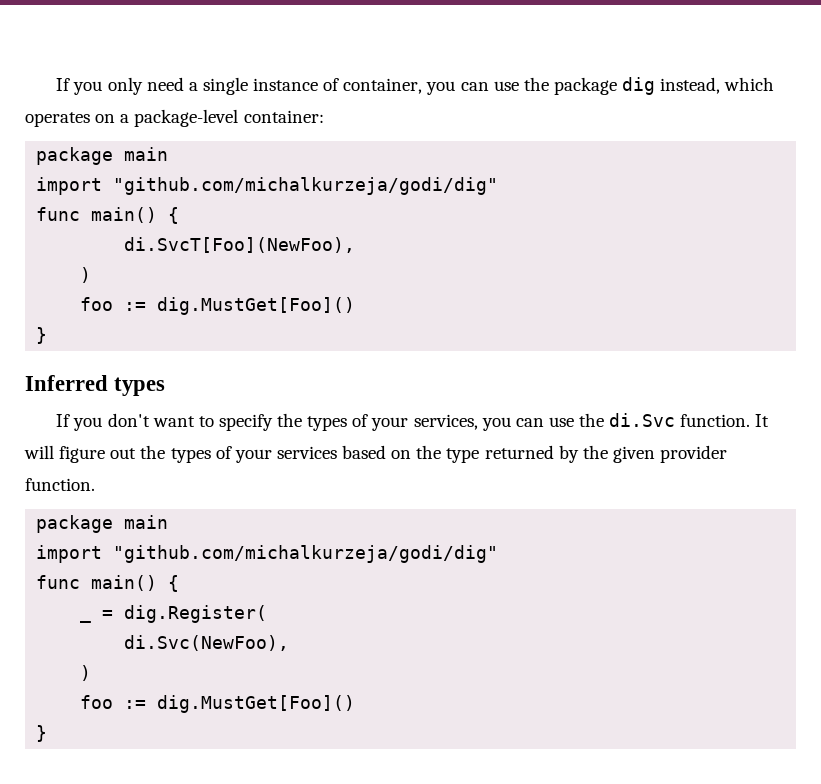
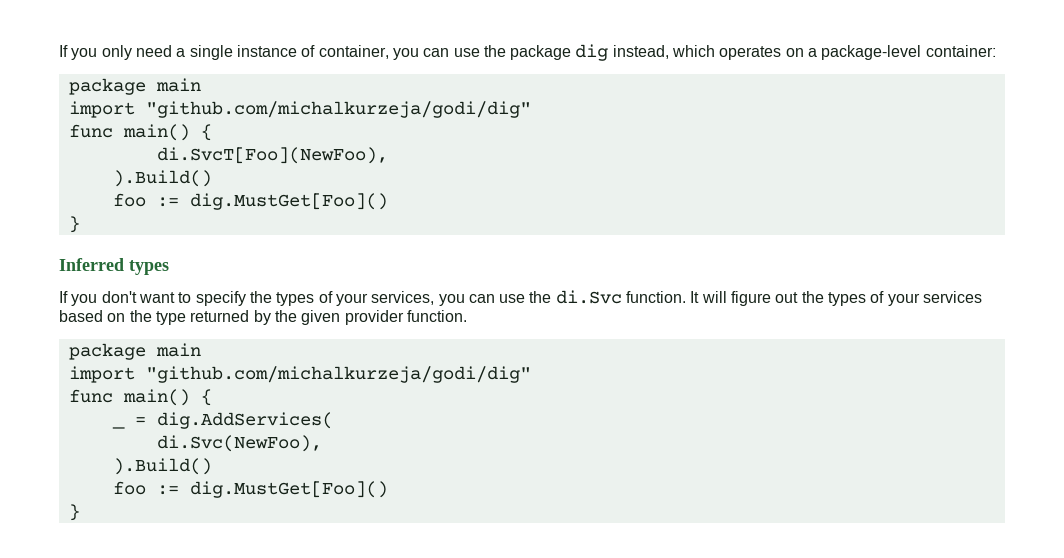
[80,267,92,283] ) -> [112,170,212,187] ).Build()
[124,605,268,623] dig.Register( -> [156,412,333,429] dig.AddServices(
[80,665,92,681] ) -> [112,458,212,475] ).Build()

